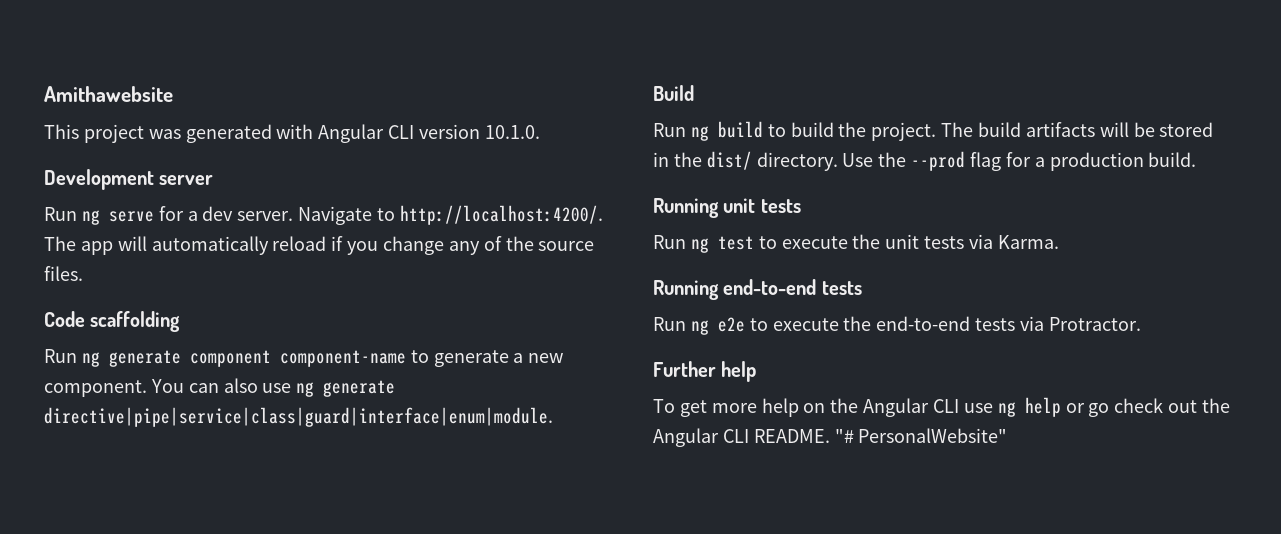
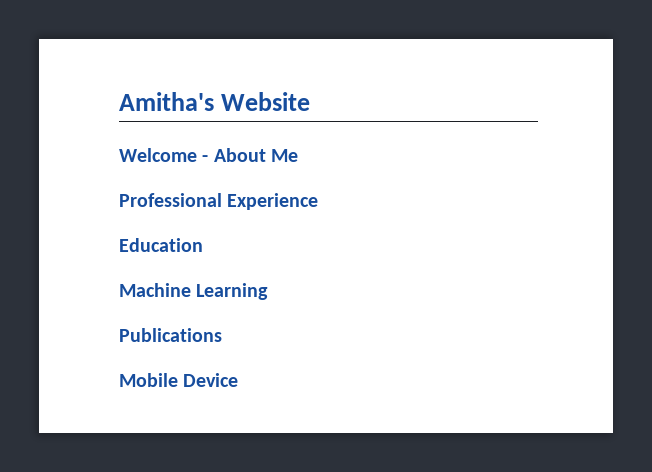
[44,86,173,102] [44,124,540,143] [44,169,214,190] [44,205,603,225] [44,236,595,255] [44,266,83,281] [44,311,181,332] [44,349,564,367] [44,378,396,397] [44,407,553,427] [653,85,694,101] [653,121,1214,141] [653,151,1197,171] [653,198,801,218] [653,234,1059,253] [653,279,862,300] [653,316,1141,335] [653,361,757,382] [653,397,1231,417] [653,428,1008,447] Amithawebsite // This project was generated with Angular CLI version 10.1.0. // Development server // Run ng serve for a dev server. Navigate to http://localhost:4200/. The app will automatically reload if you change any of the source files. // Code scaffolding // Run ng generate component component-name to generate a new component. You can also use ng generate directive|pipe|service|class|guard|interface|enum|module. // Build // Run ng build to build the project. The build artifacts will be stored in the dist/ directory. Use the --prod flag for a production build. // Running unit tests // Run ng test to execute the unit tests via Karma. // Running end-to-end tests // Run ng e2e to execute the end-to-end tests via Protractor. // Further help // To get more help on the Angular CLI use ng help or go check out the Angular CLI README. "# PersonalWebsite" -> [119,92,311,111] [119,148,298,162] [119,193,319,210] [119,238,203,252] [119,283,269,300] [119,328,222,342] [119,373,239,387] Amitha's Website // Welcome - About Me // Professional Experience // Education // Machine Learning // Publications // Mobile Device

